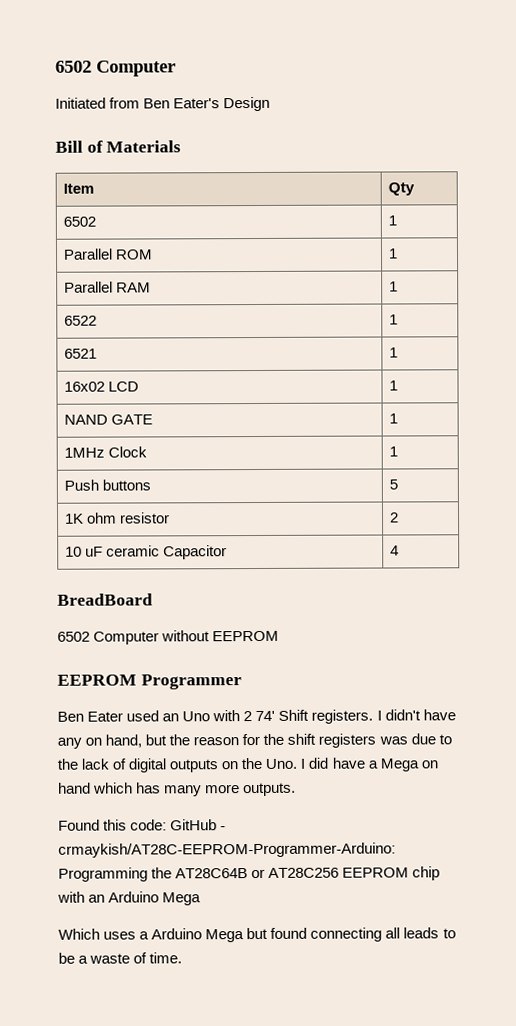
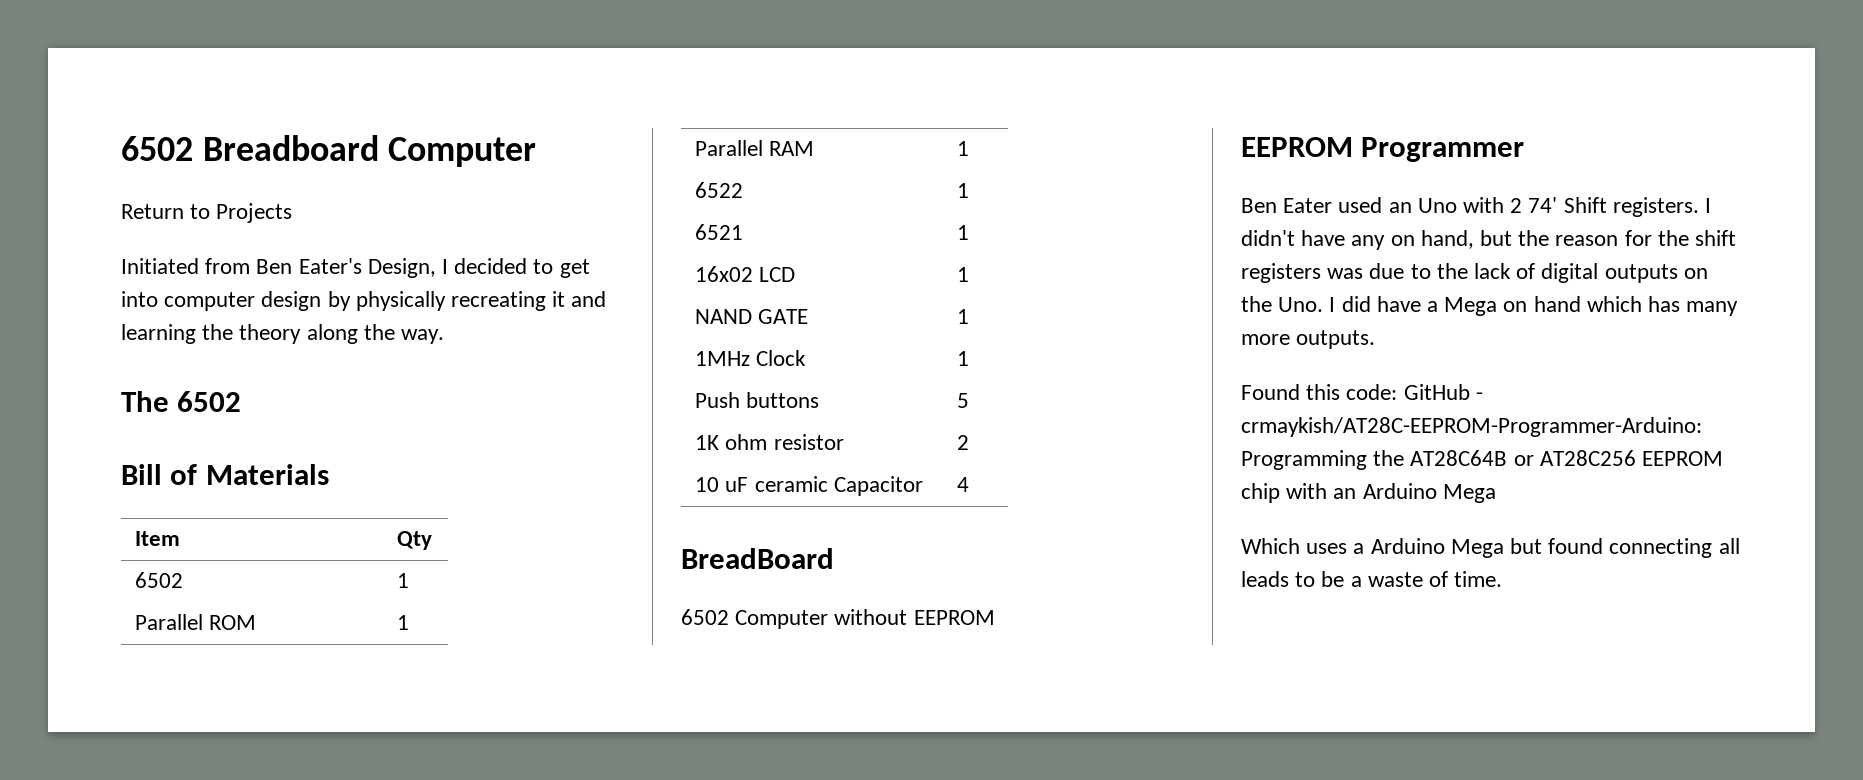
[55,60,176,77] 6502 Computer -> [121,135,537,167] [121,203,293,223] 6502 Breadboard Computer // Return to Projects
[223,96,271,112] Design -> [367,258,590,278] [121,291,607,311] [121,324,445,344] [121,391,242,412] Design, I decided to get into computer design by physically recreating it and learning the theory along the way. // The 6502

